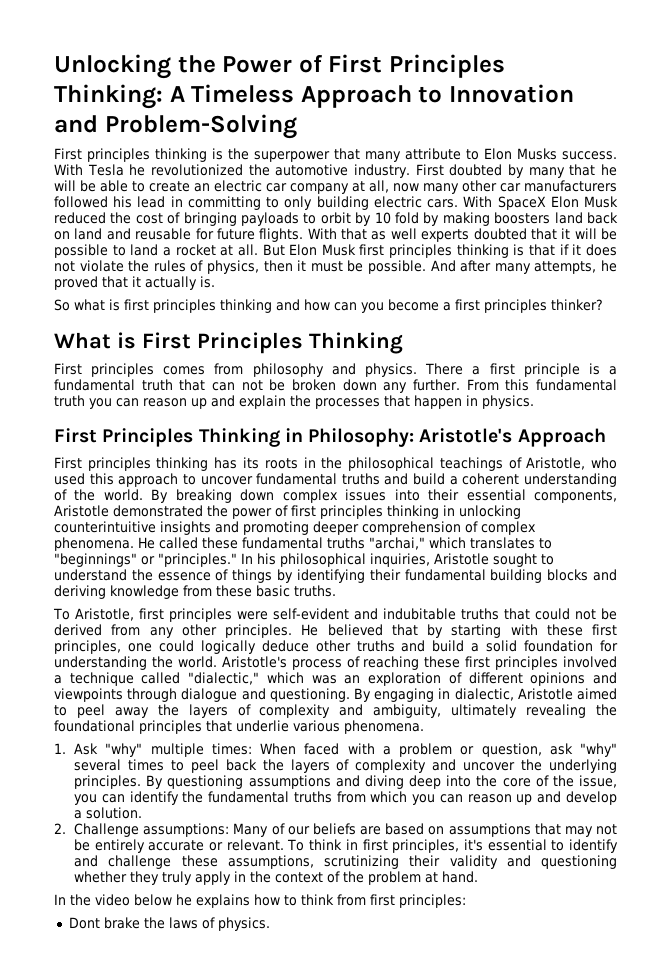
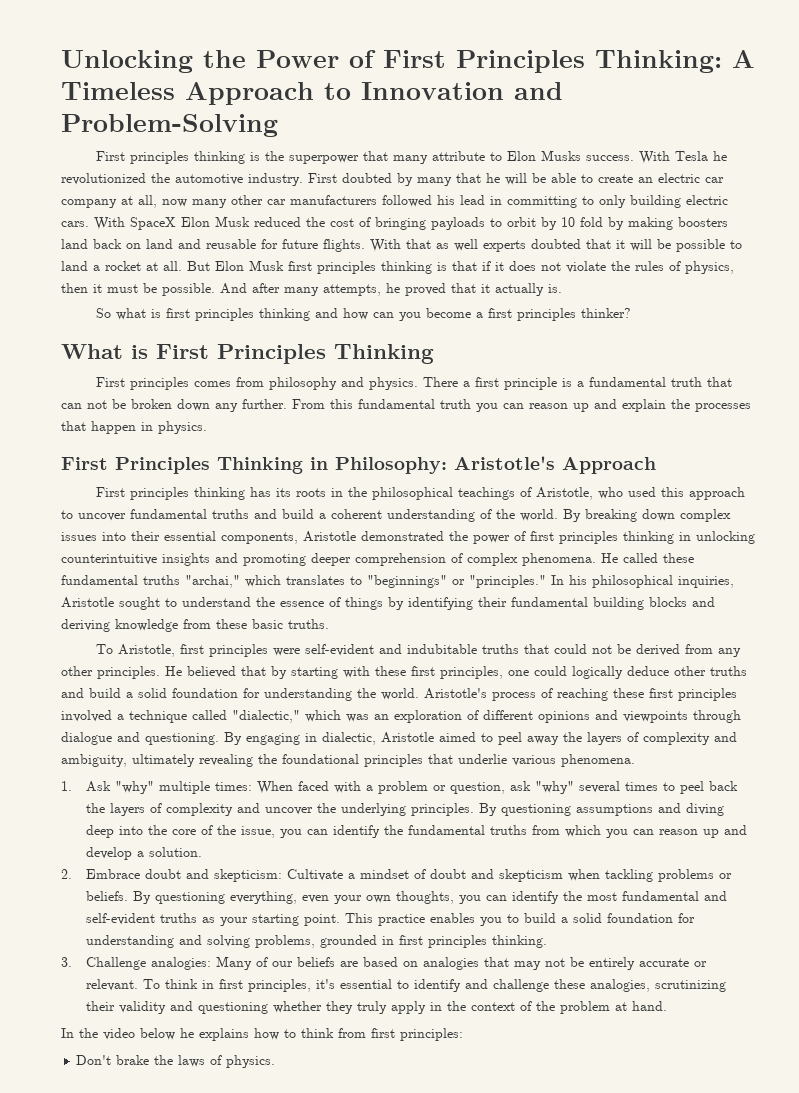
[74,823,230,837] Challenge assumptions: -> [85,869,732,882] [85,891,727,904] [85,913,695,926] [85,935,547,948] [61,957,211,970] Embrace doubt and skepticism: Cultivate a mindset of doubt and skepticism when tackling problems or beliefs. By questioning everything, even your own thoughts, you can identify the most fundamental and self-evident truths as your starting point. This practice enables you to build a solid foundation for understanding and solving problems, grounded in first principles thinking. // 3. Challenge analogies:
[448,823,531,837] assumptions -> [422,957,479,970] analogies
[227,855,314,869] assumptions, -> [589,979,650,992] analogies,
[68,917,100,929] Dont -> [76,1055,112,1065] Don't

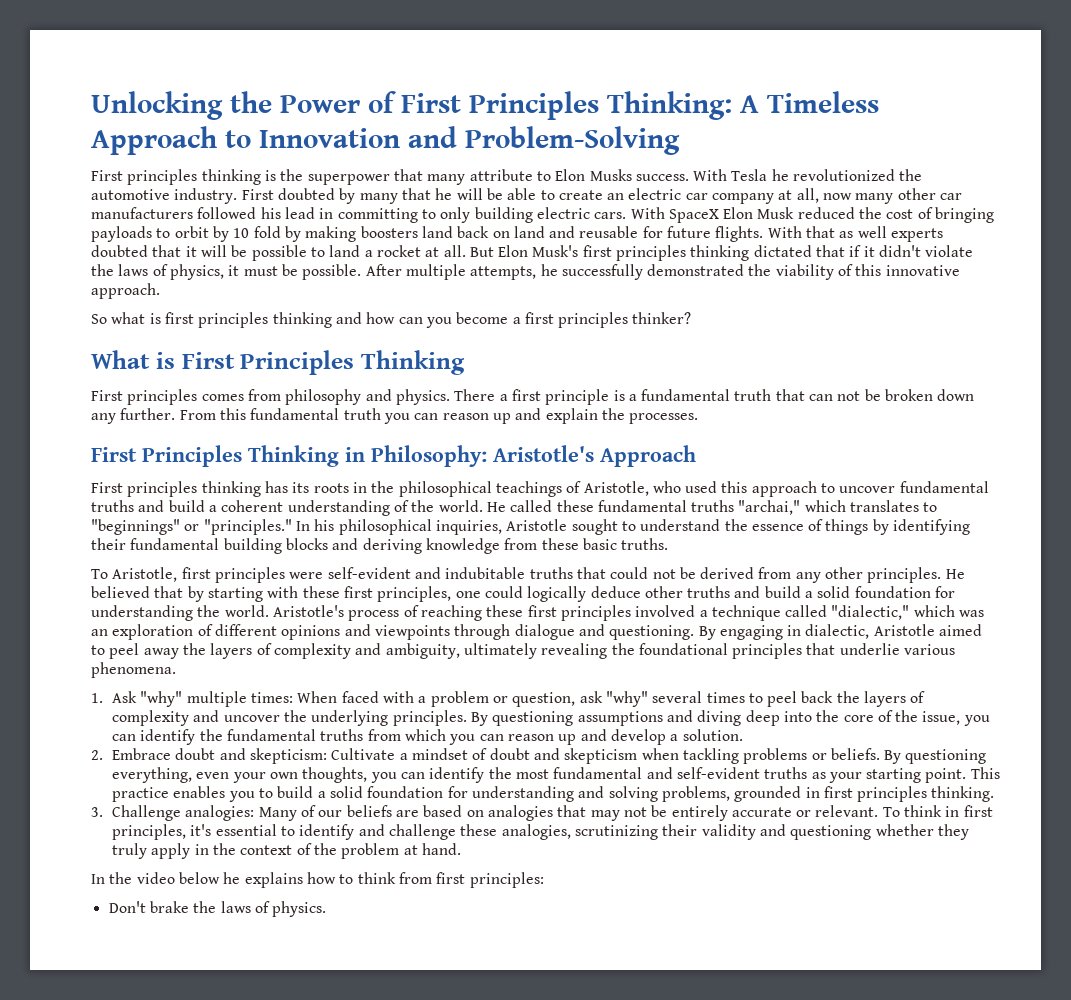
[249,260,447,274] Musk first principles thinking is -> [532,245,812,261] Musk's first principles thinking dictated
[509,261,561,271] does not -> [879,245,922,257] didn't
[635,261,664,271] rules -> [118,264,149,276] laws
[61,283,88,293] then -> (224, 272) none
[220,283,562,296] And after many attempts, he proved that it actually is. -> [365,264,960,280] [91,283,160,299] After multiple attempts, he successfully demonstrated the viability of this innovative approach.
[695,403,751,412] [61,421,207,434] processes that happen in physics. -> [629,413,699,424] processes.
[563,509,731,522] [61,531,755,544] [61,553,596,566] By breaking down complex issues into their essential components, Aristotle demonstrated the power of first principles thinking in unlocking counterintuitive insights and promoting deeper comprehension of complex phenomena. -> (483, 506) none

